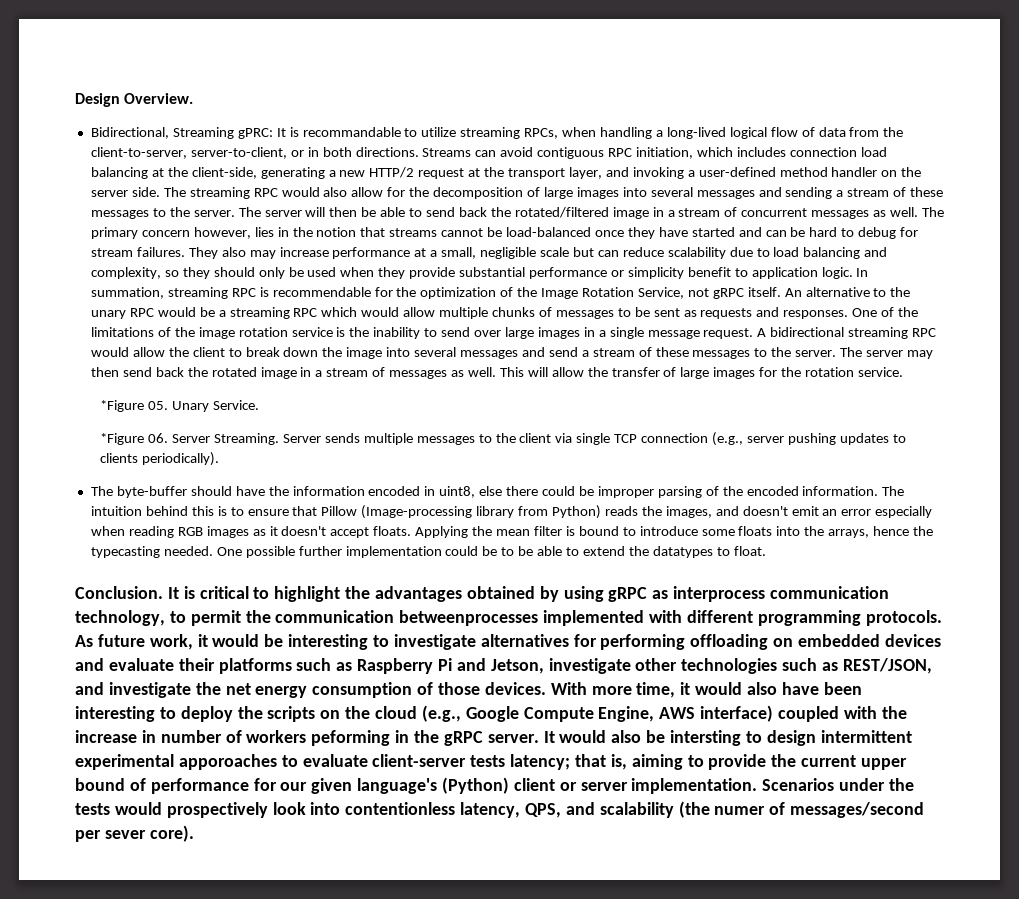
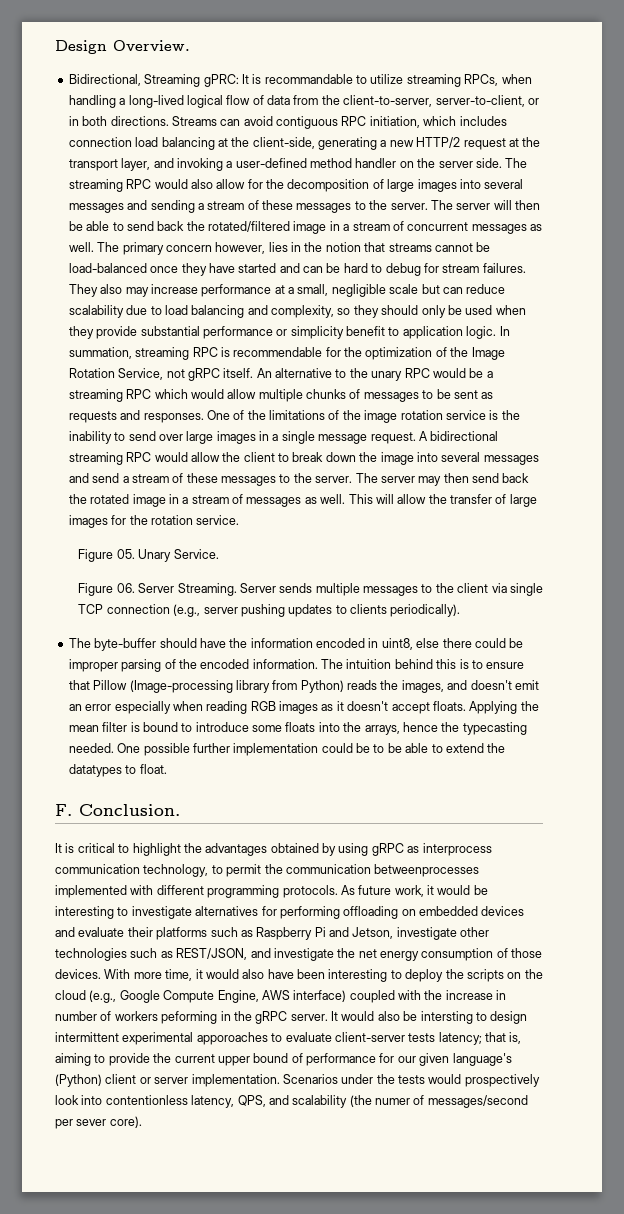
[100,400,145,412] *Figure -> [78,549,114,562] Figure
[100,433,145,445] *Figure -> [78,583,114,596] Figure
(766, 551) none -> [55,804,72,816] F.
(163, 592) none -> (180, 810) //

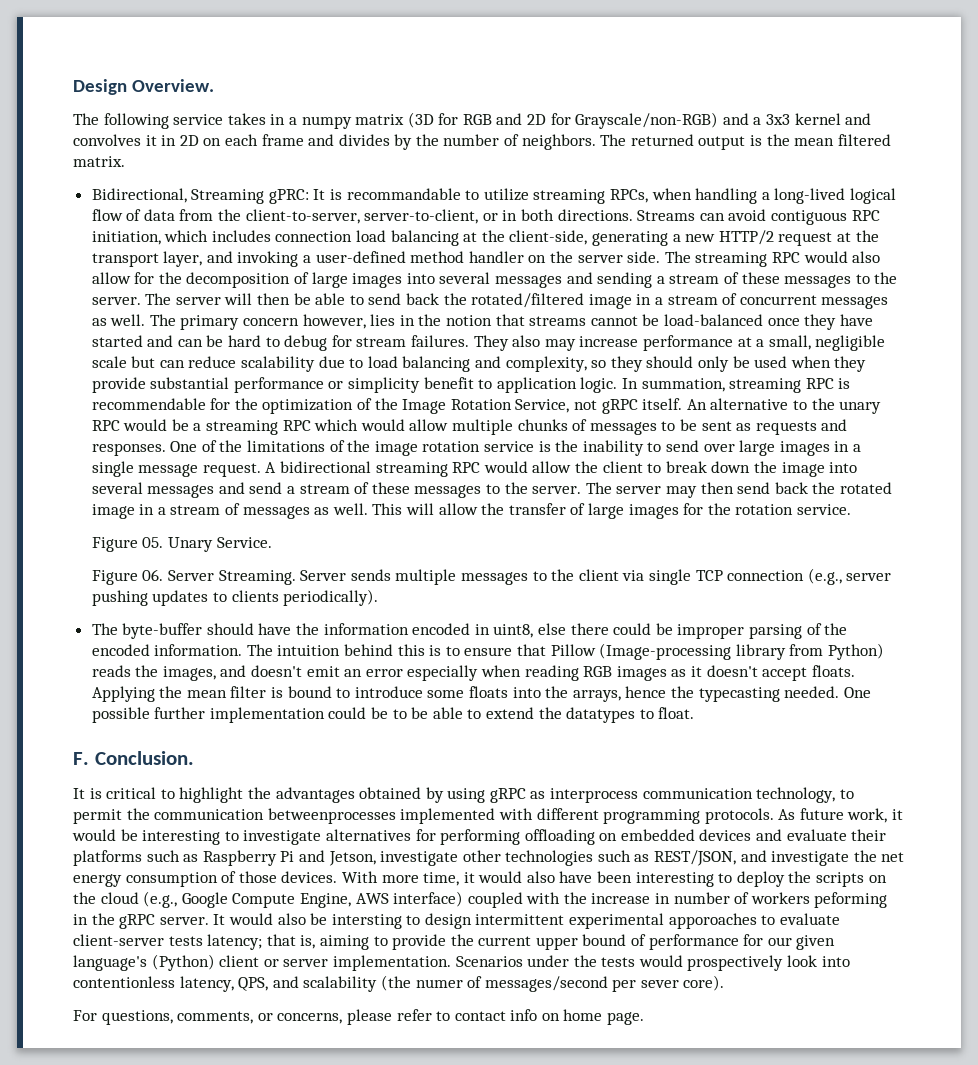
(190, 45) none -> [73,112,872,129] [73,134,891,150] [73,156,125,167] // The following service takes in a numpy matrix (3D for RGB and 2D for Grayscale/non-RGB) and a 3x3 kernel and convolves it in 2D on each frame and divides by the number of neighbors. The returned output is the mean filtered matrix.
(142, 1122) none -> [73,1009,645,1025] // For questions, comments, or concerns, please refer to contact info on home page.

